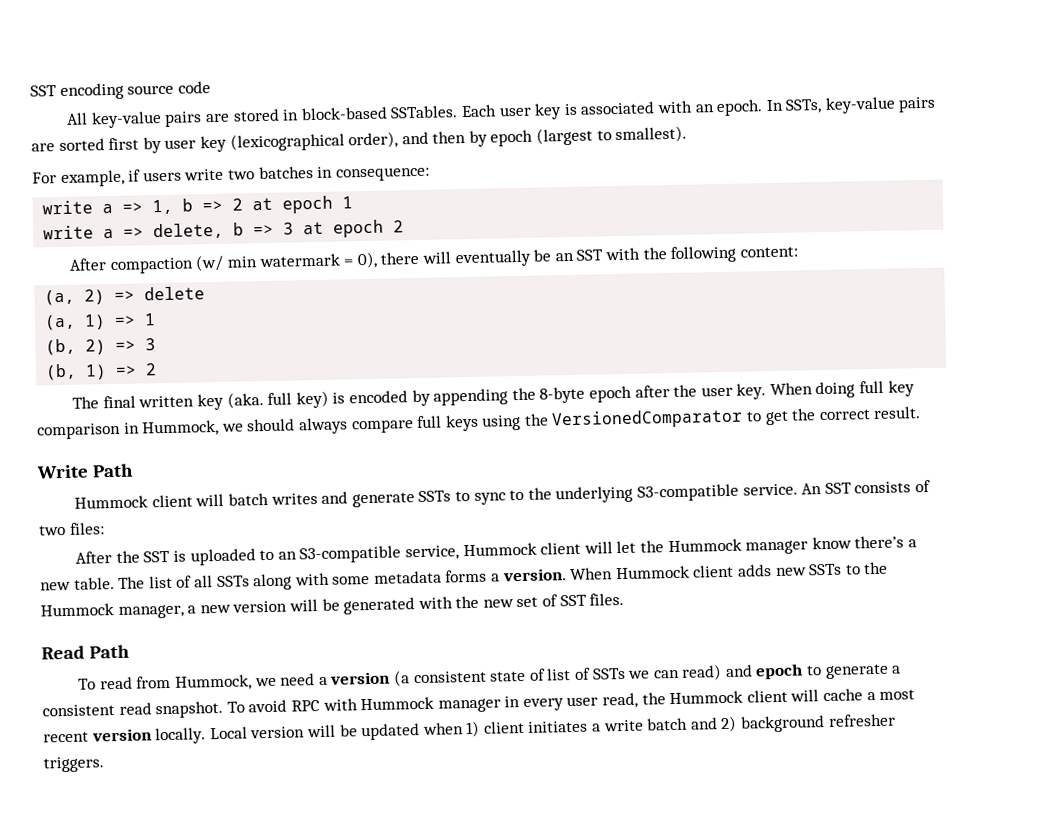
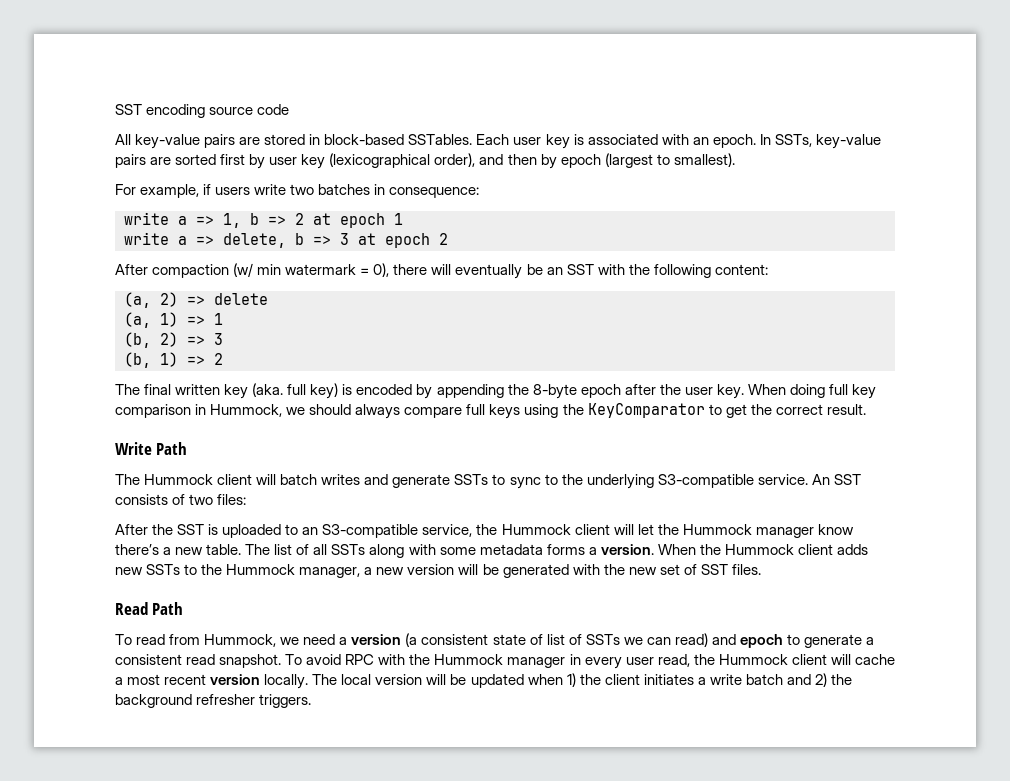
[551,408,744,430] VersionedComparator -> [587,403,705,418] KeyComparator
(135, 470) none -> [115,474,140,485] The
(459, 553) none -> [476,524,498,535] the
(614, 574) none -> [699,544,721,555] the
(358, 704) none -> [409,654,431,665] the
[209,726,248,740] Local -> [312,674,372,685] The local
(481, 729) none -> [579,674,601,685] the
(738, 724) none -> [831,674,853,685] the

